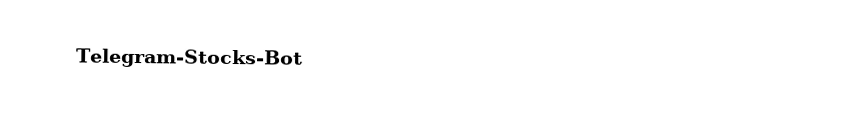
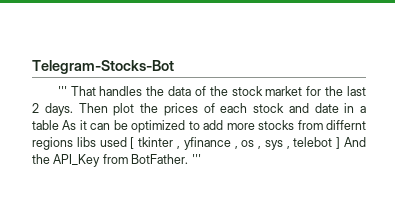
(303, 58) none -> [57,86,366,96] [32,103,366,116] [32,120,366,133] [32,137,366,150] [32,154,201,167] // ''' That handles the data of the stock market for the last 2 days. Then plot the prices of each stock and date in a table As it can be optimized to add more stocks from differnt regions libs used [ tkinter , yfinance , os , sys , telebot ] And the API_Key from BotFather. '''

